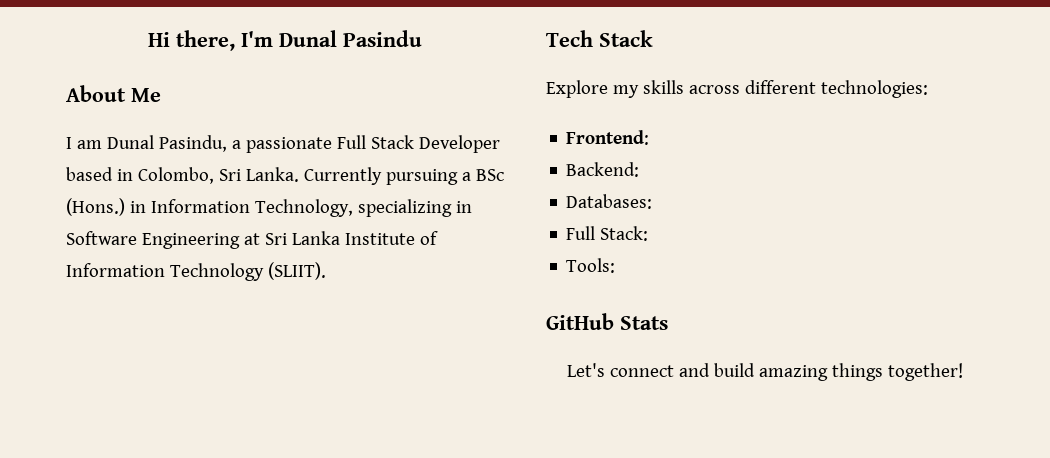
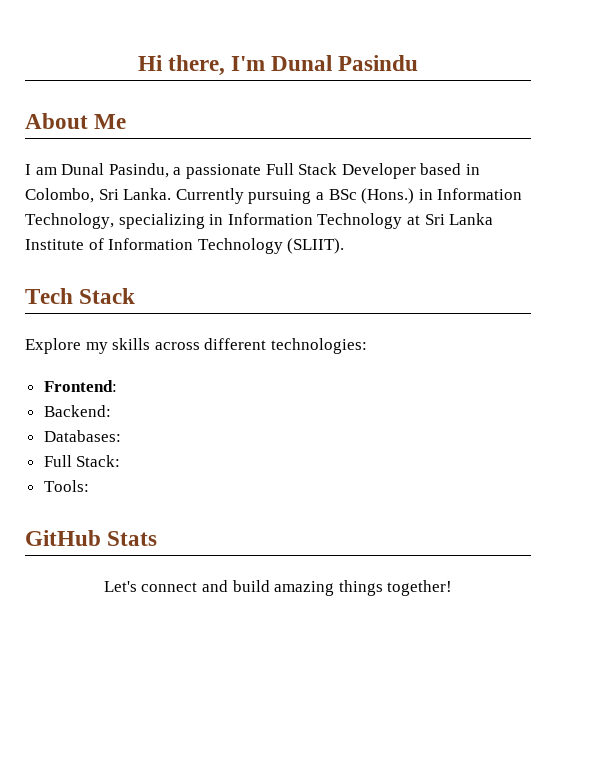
[66,231,240,249] Software Engineering -> [227,213,403,229] Information Technology

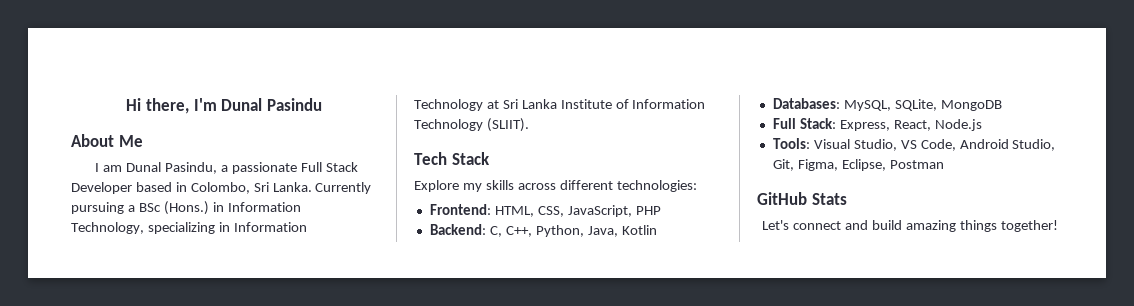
[43,405,111,417] [43,430,121,442] [43,455,121,467] [43,480,89,492] // Backend: // Databases: // Full Stack: // Tools: -> [494,205,661,217] [429,224,657,237] [772,98,1002,111] [772,118,982,131] [772,138,1056,151] [772,159,944,171] HTML, CSS, JavaScript, PHP // Backend: C, C++, Python, Java, Kotlin // Databases: MySQL, SQLite, MongoDB // Full Stack: Express, React, Node.js // Tools: Visual Studio, VS Code, Android Studio, Git, Figma, Eclipse, Postman

